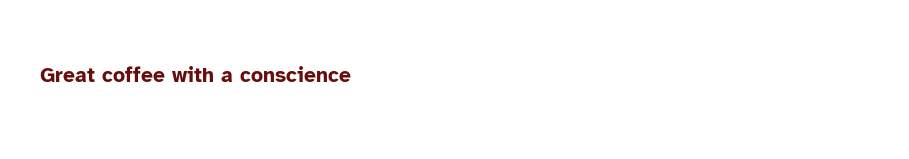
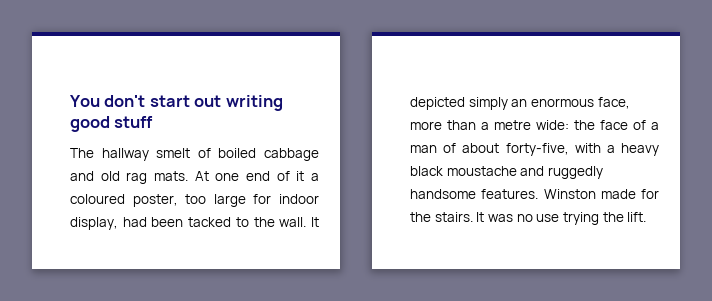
[40,66,351,82] Great coffee with a conscience -> [70,95,283,111] [70,116,154,132] [70,148,319,161] [70,171,319,184] [70,194,319,207] [70,217,319,230] [410,97,630,110] [410,120,659,130] [410,143,659,156] [410,166,603,179] [410,189,659,199] [410,212,647,225] You don't start out writing good stuff // The hallway smelt of boiled cabbage and old rag mats. At one end of it a coloured poster, too large for indoor display, had been tacked to the wall. It depicted simply an enormous face, more than a metre wide: the face of a man of about forty-five, with a heavy black moustache and ruggedly handsome features. Winston made for the stairs. It was no use trying the lift.

